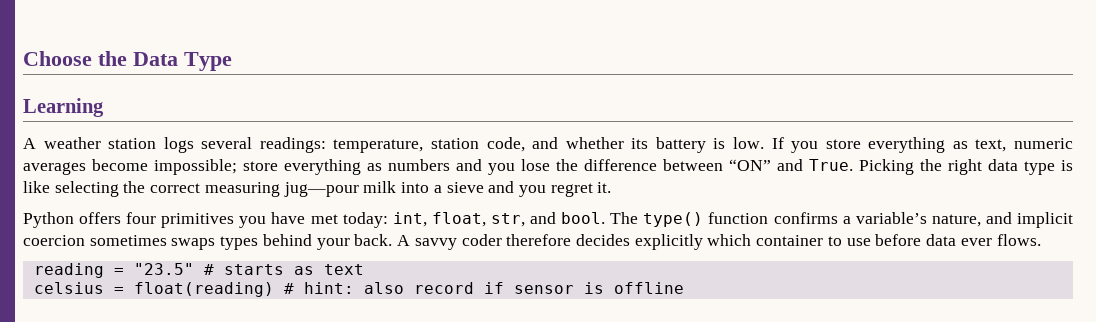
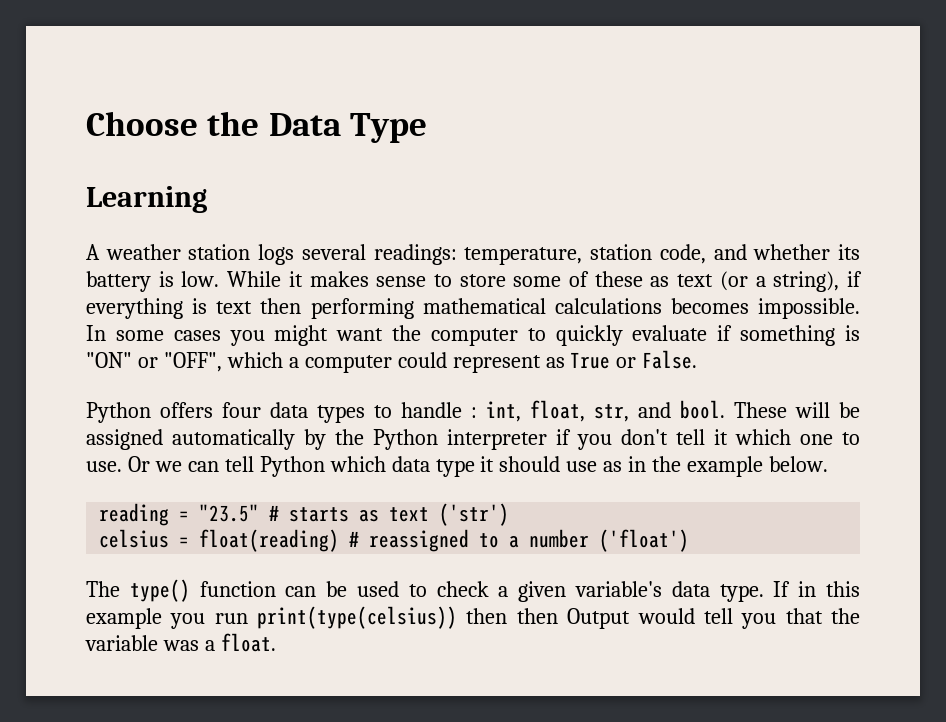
[771,137,1073,153] [23,159,1073,175] [23,181,612,197] [23,212,388,228] If you store everything as text, numeric averages become impossible; store everything as numbers and you lose the difference between “ON” and True. Picking the right data type is like selecting the correct measuring jug—pour milk into a sieve and you regret it. // Python offers four primitives you have met today: -> [227,271,863,292] [86,298,860,319] [86,325,860,346] [86,350,698,373] [86,402,477,423] While it makes sense to store some of these as text (or a string), if everything is text then performing mathematical calculations becomes impossible. In some cases you might want the computer to quickly evaluate if something is "ON" or "OFF", which a computer could represent as True or False. // Python offers four data types to handle :
[610,212,1073,228] [23,234,1041,250] The type() function confirms a variable’s nature, and implicit coercion sometimes swaps types behind your back. A savvy coder therefore decides explicitly which container to use before data ever flows. -> [734,402,860,418] [86,429,860,450] [86,456,829,477] These will be assigned automatically by the Python interpreter if you don't tell it which one to use. Or we can tell Python which data type it should use as in the example below.
(364, 269) none -> [439,503,510,526] ('str')
[303,282,684,294] hint: also record if sensor is offline -> [369,529,690,552] [86,579,860,602] [86,606,861,629] [85,633,276,652] reassigned to a number ('float') // The type() function can be used to check a given variable's data type. If in this example you run print(type(celsius)) then then Output would tell you that the variable was a float.

